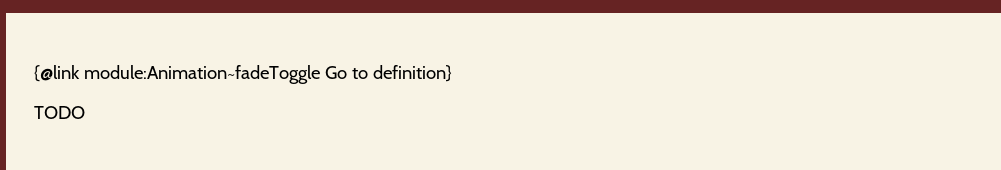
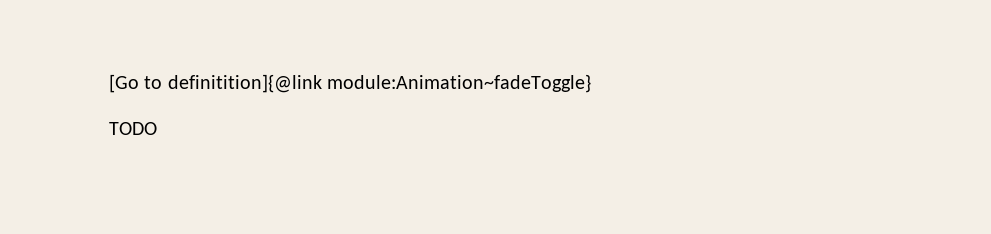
[34,65,452,84] {@link module:Animation~fadeToggle Go to definition} -> [109,74,592,93] [Go to definitition]{@link module:Animation~fadeToggle}

